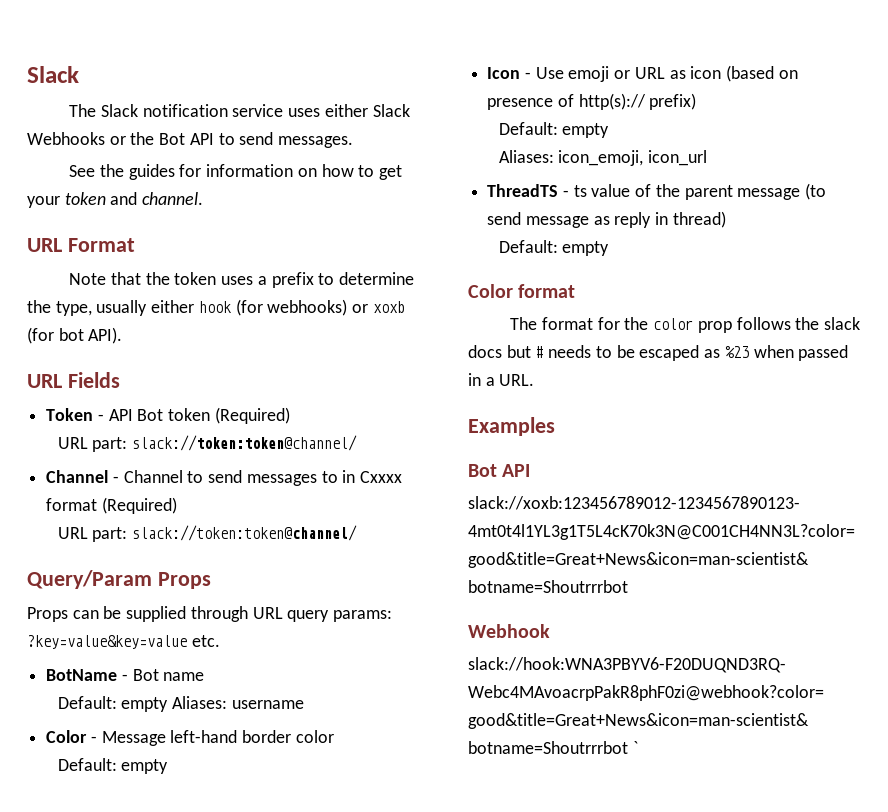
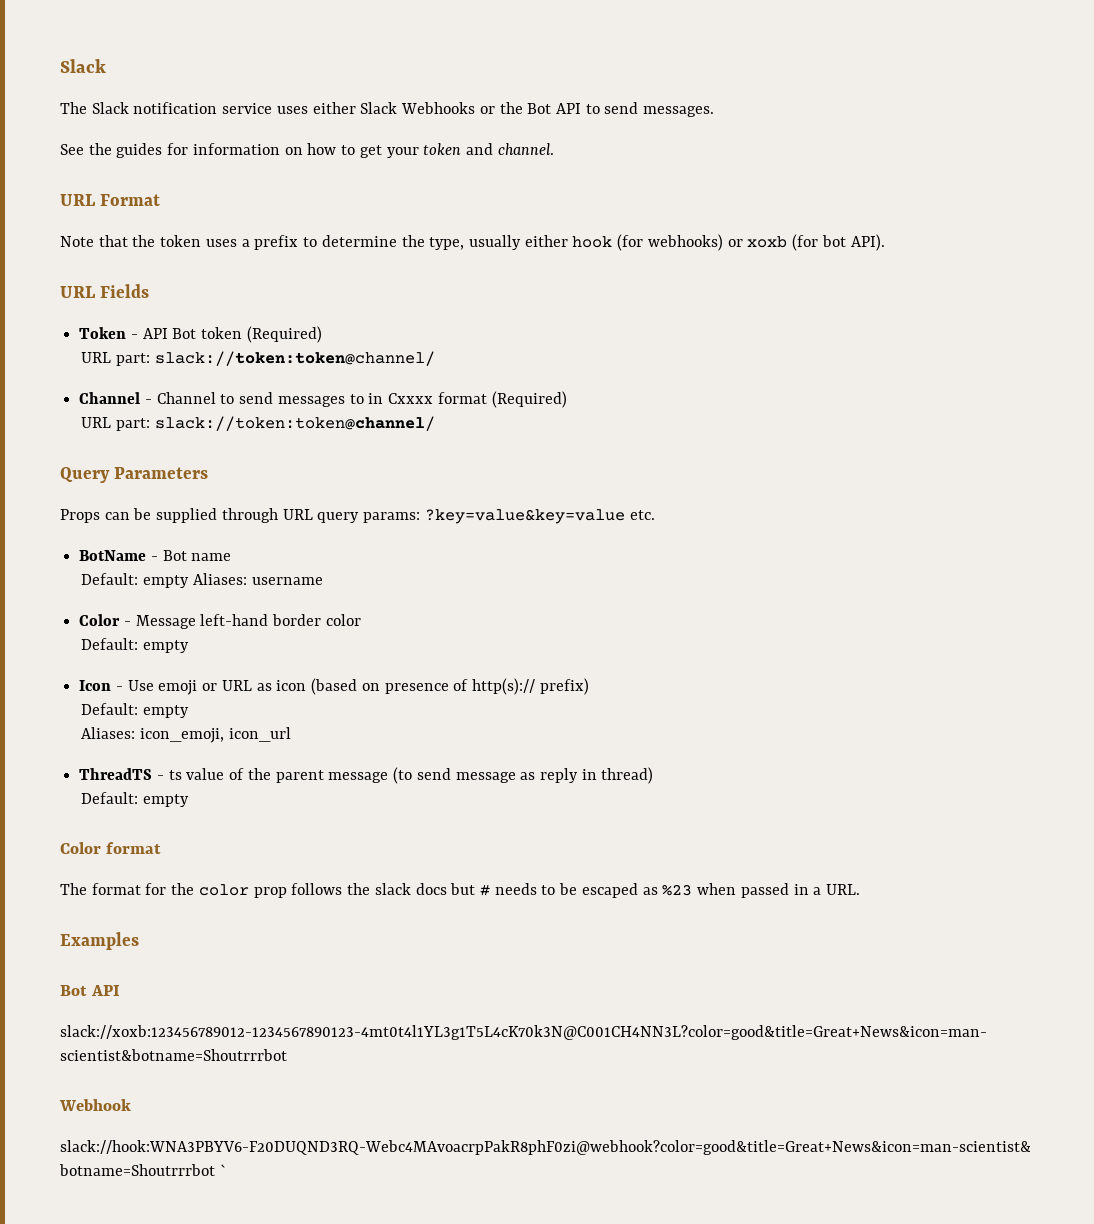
[27,570,211,589] Query/Param Props -> [60,467,209,483] Query Parameters

